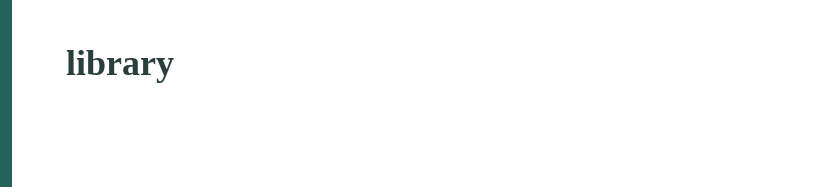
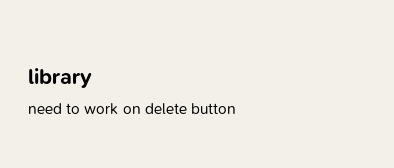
(174, 66) none -> [28,103,236,115] // need to work on delete button

